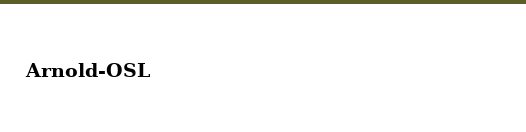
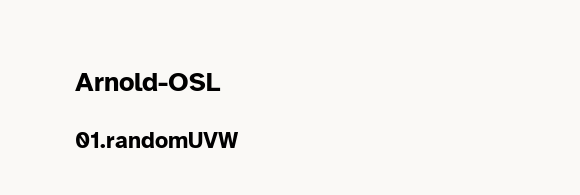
(150, 70) none -> [75,132,239,148] // 01.randomUVW

